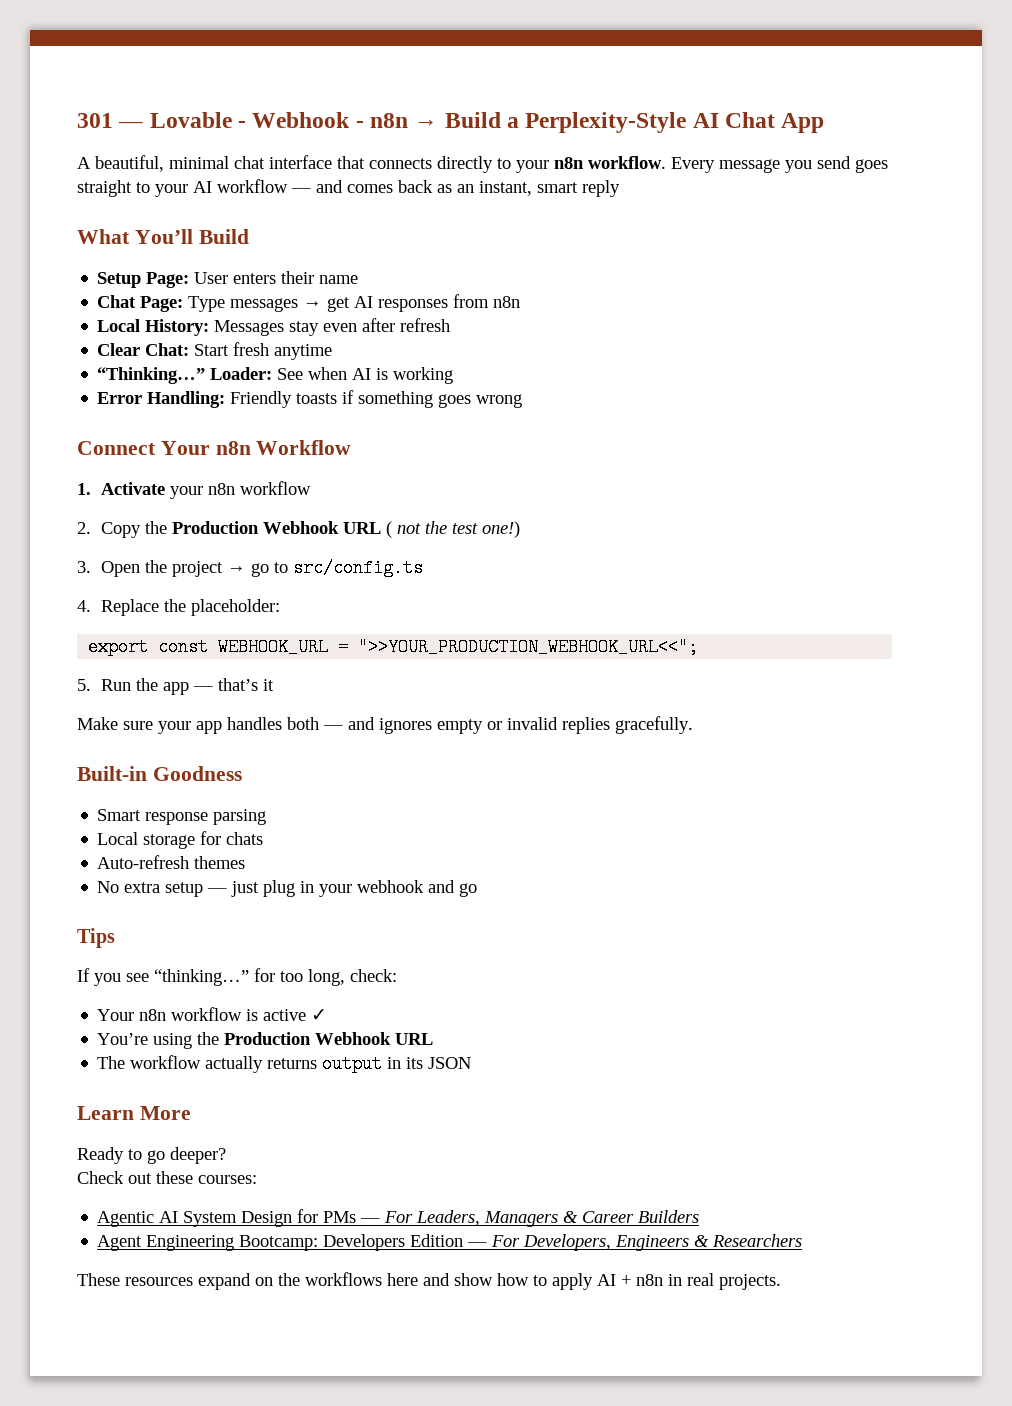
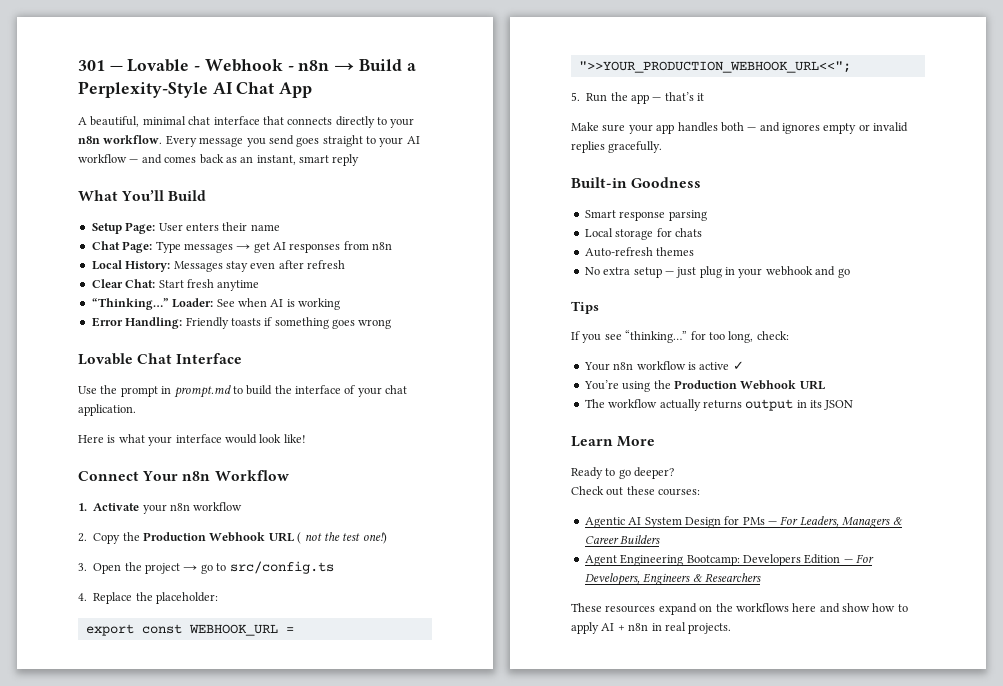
(523, 401) none -> [78,353,243,365] [78,385,408,398] [78,404,136,416] [78,434,306,446] // Lovable Chat Interface // Use the prompt in prompt.md to build the interface of your chat application. // Here is what your interface would look like!

